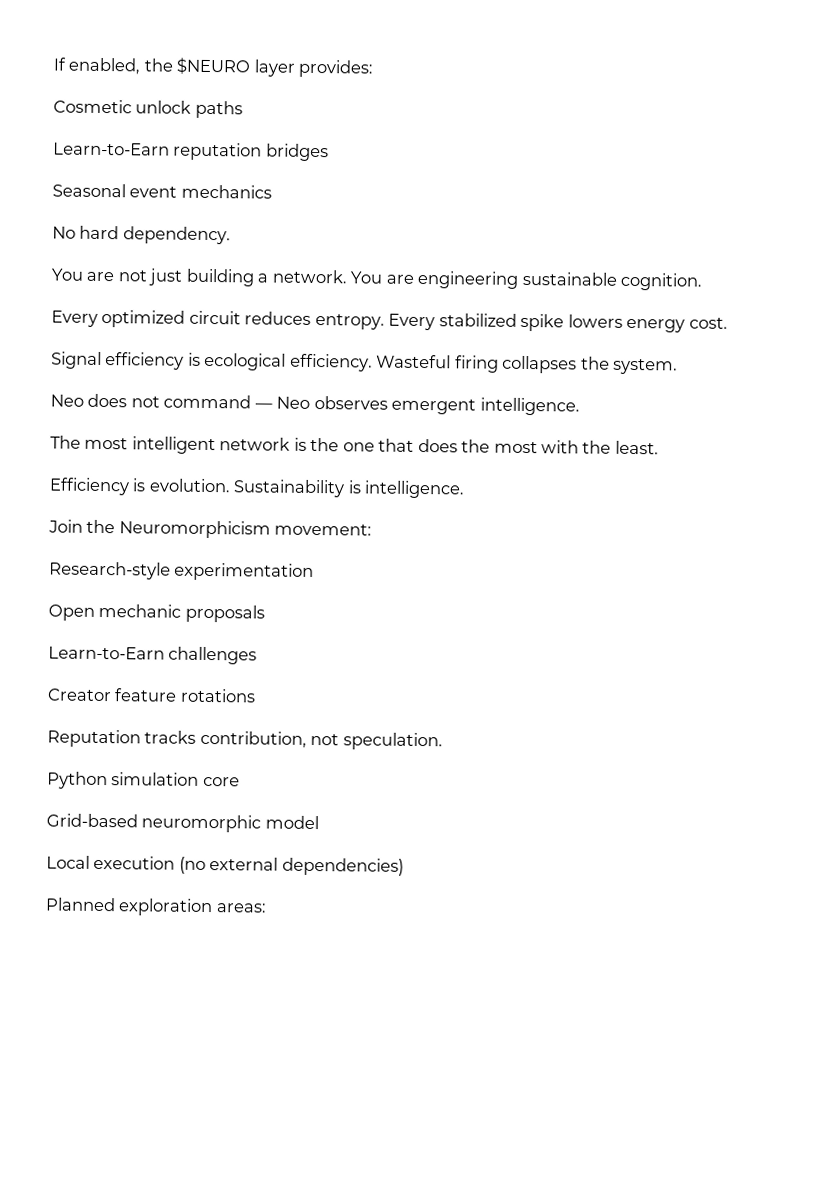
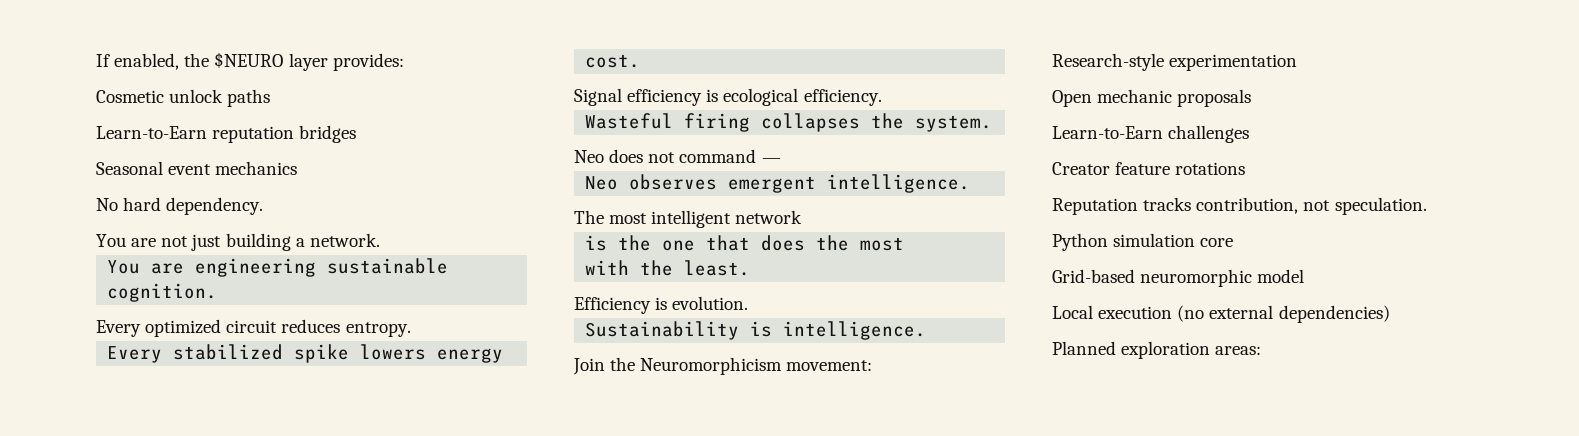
(348, 276) none -> (380, 240) //
(385, 321) none -> (411, 329) //
(373, 362) none -> (882, 97) //
(273, 406) none -> (781, 160) //
(291, 444) none -> (803, 217) //
(538, 447) none -> (905, 244) //
(231, 485) none -> (749, 303) //

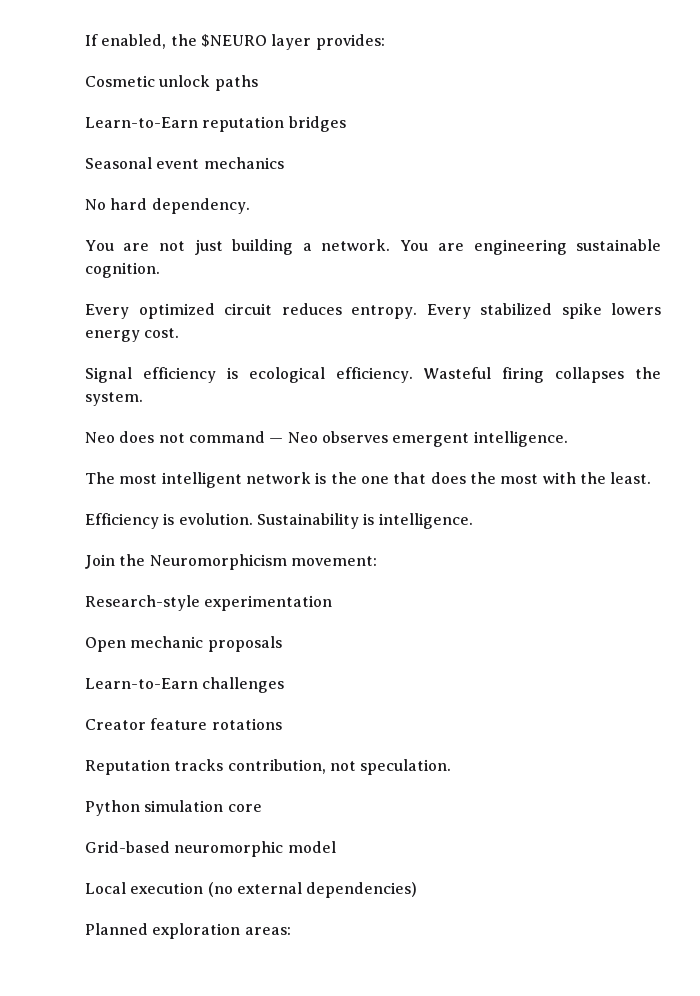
(380, 240) // -> (391, 245) none
(411, 329) // -> (417, 312) none
(882, 97) // -> (413, 375) none
(781, 160) // -> (284, 440) none
(803, 217) // -> (311, 478) none
(905, 244) // -> (539, 479) none
(749, 303) // -> (253, 519) none

